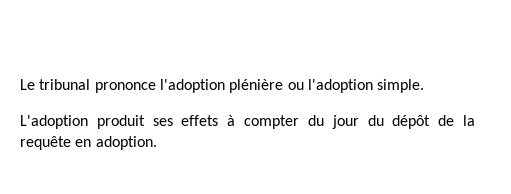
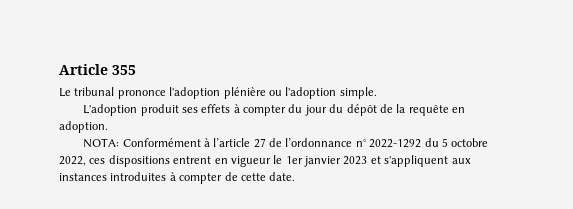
(20, 84) none -> [59,64,136,75] Article 355 //
(157, 143) none -> [83,138,489,148] [59,155,471,167] [59,172,296,184] // NOTA: Conformément à l’article 27 de l’ordonnance n° 2022-1292 du 5 octobre 2022, ces dispositions entrent en vigueur le 1er janvier 2023 et s'appliquent aux instances introduites à compter de cette date.

